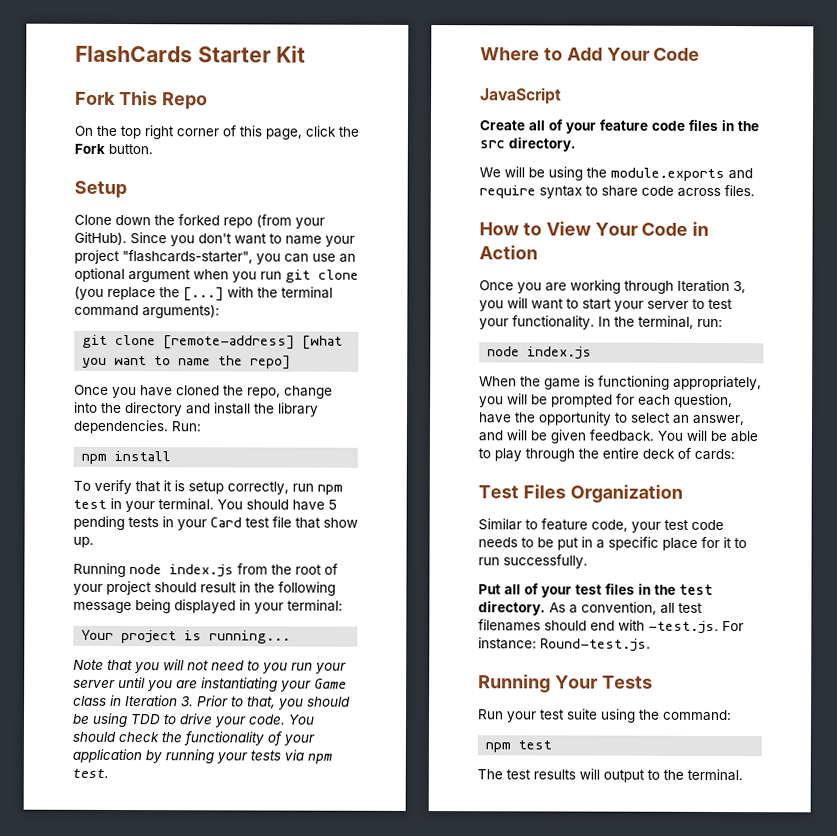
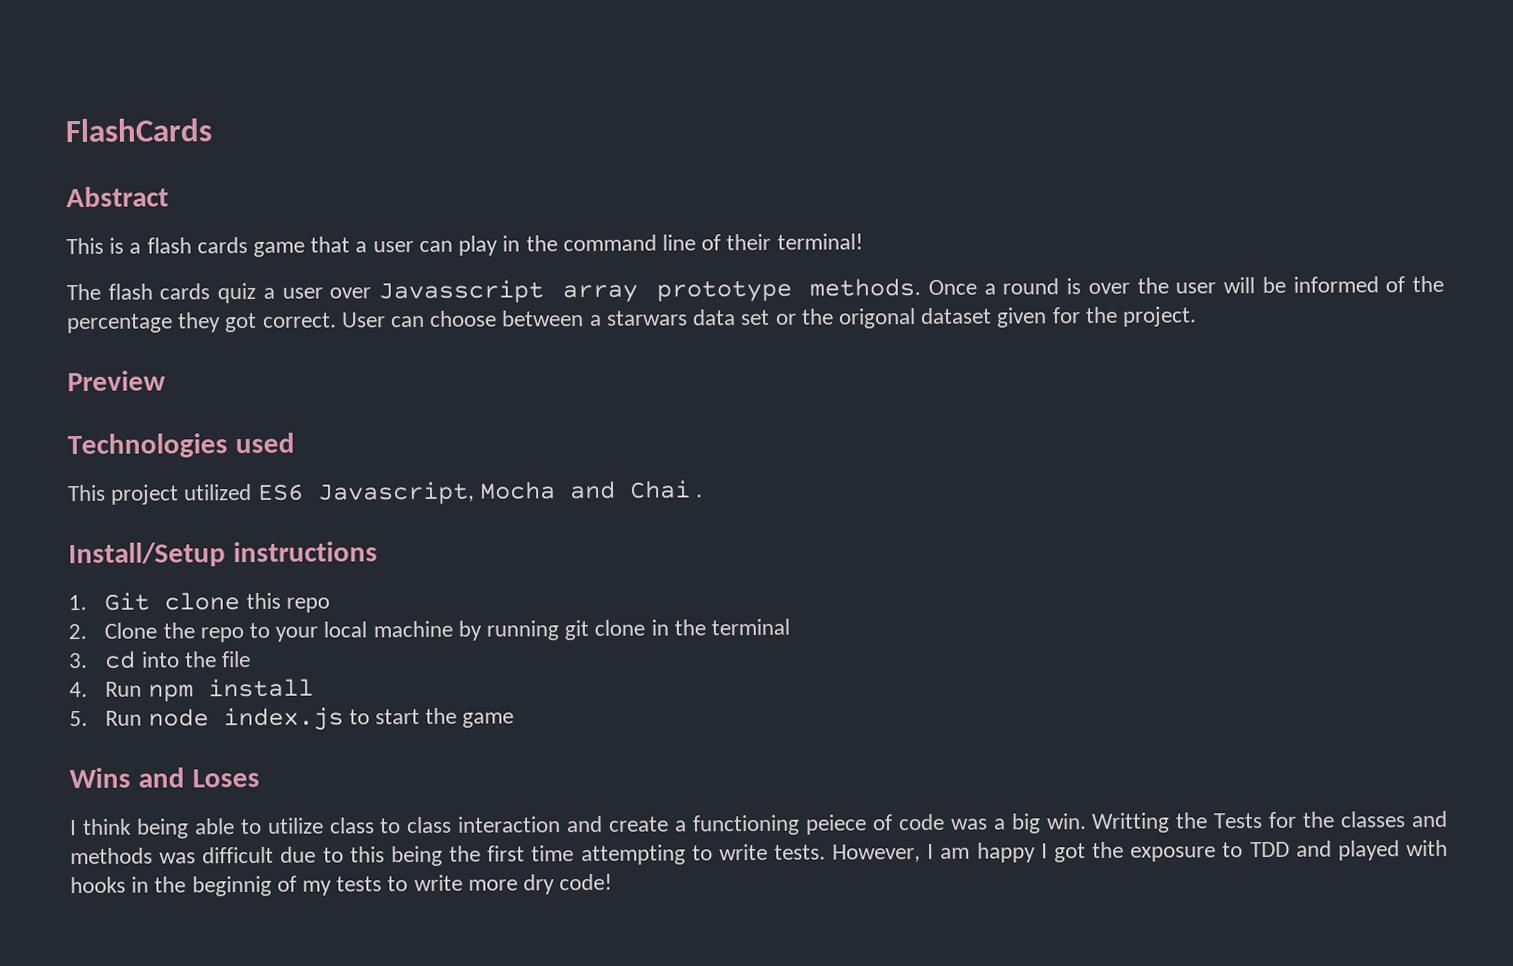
[197,45,307,63] [75,91,208,110] [74,125,359,140] [74,143,153,155] [74,180,127,199] [74,214,325,229] [74,231,355,247] [74,249,356,265] [74,267,359,283] [74,285,333,302] [74,304,220,319] [82,334,344,350] [82,355,292,370] [74,384,333,399] [74,401,319,417] [73,419,201,435] [81,450,172,464] [73,479,343,495] [73,497,337,513] [73,515,358,531] [73,536,94,548] [73,562,338,578] [73,580,336,596] [73,599,343,614] [81,629,292,644] [73,659,347,674] [73,677,347,692] [73,694,351,710] [72,712,315,728] [72,731,315,746] [72,748,332,764] [72,768,109,778] [480,47,701,61] [480,87,562,105] [479,119,759,134] [479,137,576,152] [479,166,753,182] [479,185,755,199] [479,221,710,236] [479,245,538,260] [479,279,746,294] [479,297,733,312] [479,315,723,330] [487,346,593,360] [479,375,762,391] [479,393,733,409] [478,411,745,426] [478,429,758,444] [478,447,735,462] [478,484,683,503] [478,518,724,533] [478,536,747,551] [478,554,588,569] [478,583,713,598] [478,601,703,616] [478,619,744,634] [478,637,651,652] [478,674,653,693] [478,708,732,723] [485,740,553,753] [477,768,743,783] Starter Kit // Fork This Repo // On the top right corner of this page, click the Fork button. // Setup // Clone down the forked repo (from your GitHub). Since you don't want to name your project "flashcards-starter", you can use an optional argument when you run git clone (you replace the [...] with the terminal command arguments): // git clone [remote-address] [what you want to name the repo] // Once you have cloned the repo, change into the directory and install the library dependencies. Run: // npm install // To verify that it is setup correctly, run npm test in your terminal. You should have 5 pending tests in your Card test file that show up. // Running node index.js from the root of your project should result in the following message being displayed in your terminal: // Your project is running... // Note that you will not need to you run your server until you are instantiating your Game class in Iteration 3. Prior to that, you should be using TDD to drive your code. You should check the functionality of your application by running your tests via npm test. // Where to Add Your Code // JavaScript // Create all of your feature code files in the src directory. // We will be using the module.exports and require syntax to share code across files. // How to View Your Code in Action // Once you are working through Iteration 3, you will want to start your server to test your functionality. In the terminal, run: // node index.js // When the game is functioning appropriately, you will be prompted for each question, have the opportunity to select an answer, and will be given feedback. You will be able to play through the entire deck of cards: // Test Files Organization // Similar to feature code, your test code needs to be put in a specific place for it to run successfully. // Put all of your test files in the test directory. As a convention, all test filenames should end with -test.js. For instance: Round-test.js. // Running Your Tests // Run your test suite using the command: // npm test // The test results will output to the terminal. -> [66,186,169,208] [66,233,863,257] [66,275,1444,304] [66,306,1197,334] [67,370,166,392] [67,432,295,459] [68,480,704,505] [68,541,378,568] [68,592,330,613] [68,618,791,643] [68,650,251,669] [69,678,314,702] [69,707,515,732] [69,767,260,789] [69,810,1448,839] [70,839,1449,867] [70,873,613,897] // Abstract // This is a flash cards game that a user can play in the command line of their terminal! // The flash cards quiz a user over Javasscript array prototype methods. Once a round is over the user will be informed of the percentage they got correct. User can choose between a starwars data set or the origonal dataset given for the project. // Preview // Technologies used // This project utilized ES6 Javascript, Mocha and Chai . // Install/Setup instructions // 1. Git clone this repo // 2. Clone the repo to your local machine by running git clone in the terminal // 3. cd into the file // 4. Run npm install // 5. Run node index.js to start the game // Wins and Loses // I think being able to utilize class to class interaction and create a functioning peiece of code was a big win. Writting the Tests for the classes and methods was difficult due to this being the first time attempting to write tests. However, I am happy I got the exposure to TDD and played with hooks in the beginnig of my tests to write more dry code!

